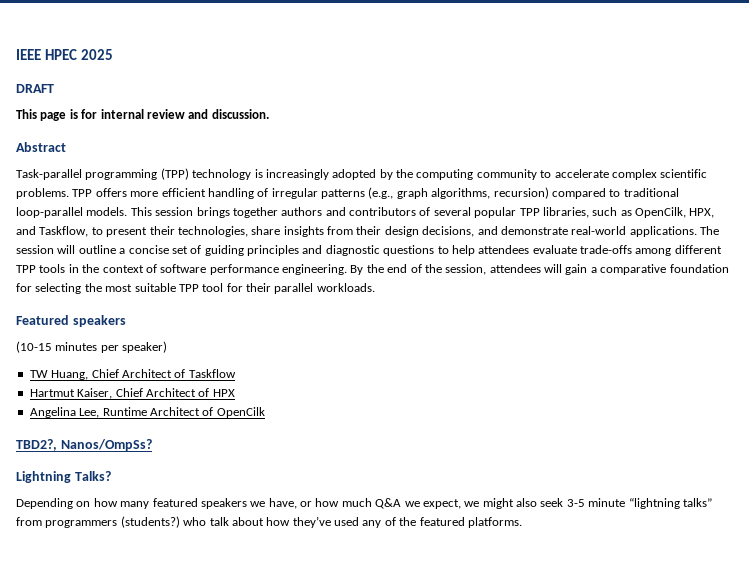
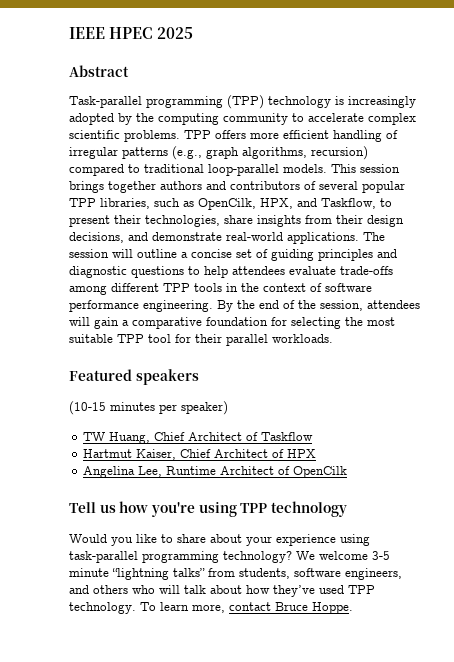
[16,84,54,93] [16,109,269,121] // DRAFT // This page is for internal review and discussion. -> (194, 33) none
[16,439,152,451] [16,471,111,483] [16,498,564,509] TBD2?, Nanos/OmpSs? // Lightning Talks? // Depending on how many featured speakers we have, or how much Q&A we expect, we might also seek -> [69,501,347,517] [69,534,370,546] [69,551,368,563] Tell us how you're using TPP technology // Would you like to share about your experience using task-parallel programming technology? We welcome
[45,516,207,528] programmers (students?) who -> [239,568,402,580] [69,585,180,594] students, software engineers, and others who will
[362,517,522,528] any of the featured platforms. -> [348,585,375,594] [69,602,353,614] TPP technology. To learn more, contact Bruce Hoppe.

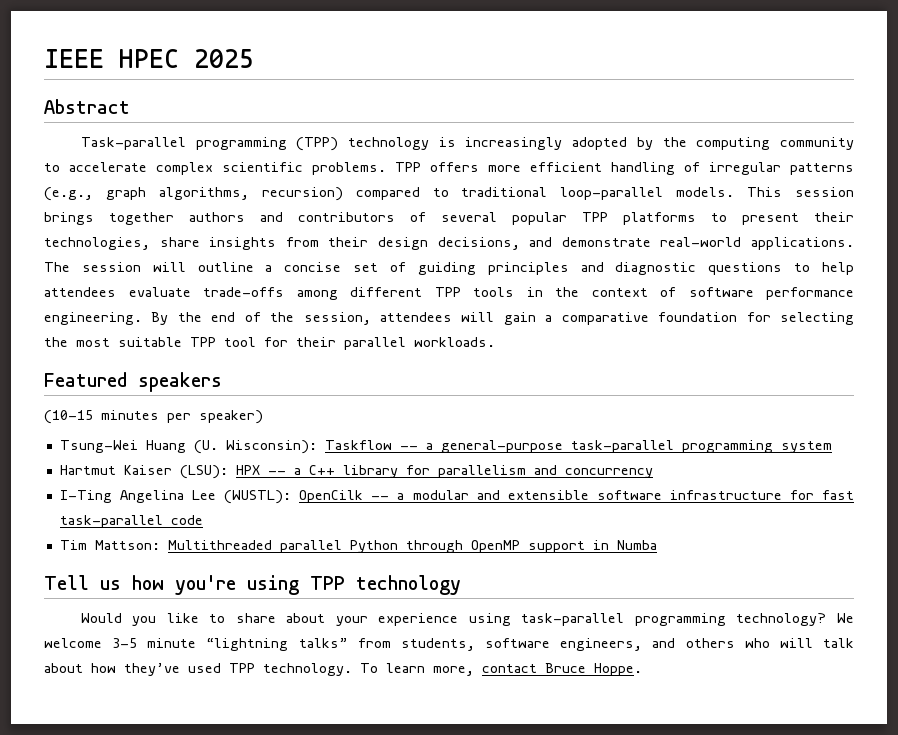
[100,198,376,210] libraries, such as OpenCilk, HPX, and Taskflow, -> [623,212,696,225] platforms
[83,432,314,444] [83,449,317,460] [83,466,348,478] TW Huang, Chief Architect of Taskflow // Hartmut Kaiser, Chief Architect of HPX // Angelina Lee, Runtime Architect of OpenCilk -> [59,440,832,454] [59,465,653,479] [59,490,854,504] [59,515,203,528] [59,540,657,553] Tsung-Wei Huang (U. Wisconsin): Taskflow -- a general-purpose task-parallel programming system // Hartmut Kaiser (LSU): HPX -- a C++ library for parallelism and concurrency // I-Ting Angelina Lee (WUSTL): OpenCilk -- a modular and extensible software infrastructure for fast task-parallel code // Tim Mattson: Multithreaded parallel Python through OpenMP support in Numba

